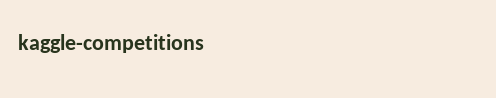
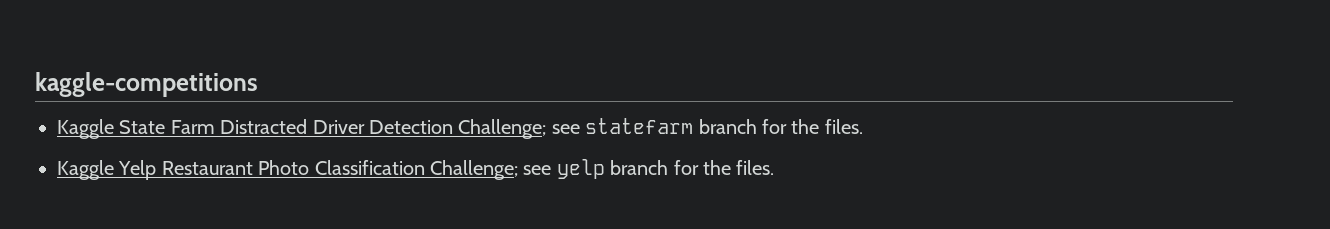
(204, 43) none -> [57,118,863,139] [57,159,775,180] // Kaggle State Farm Distracted Driver Detection Challenge; see statefarm branch for the files. // Kaggle Yelp Restaurant Photo Classification Challenge; see yelp branch for the files.

